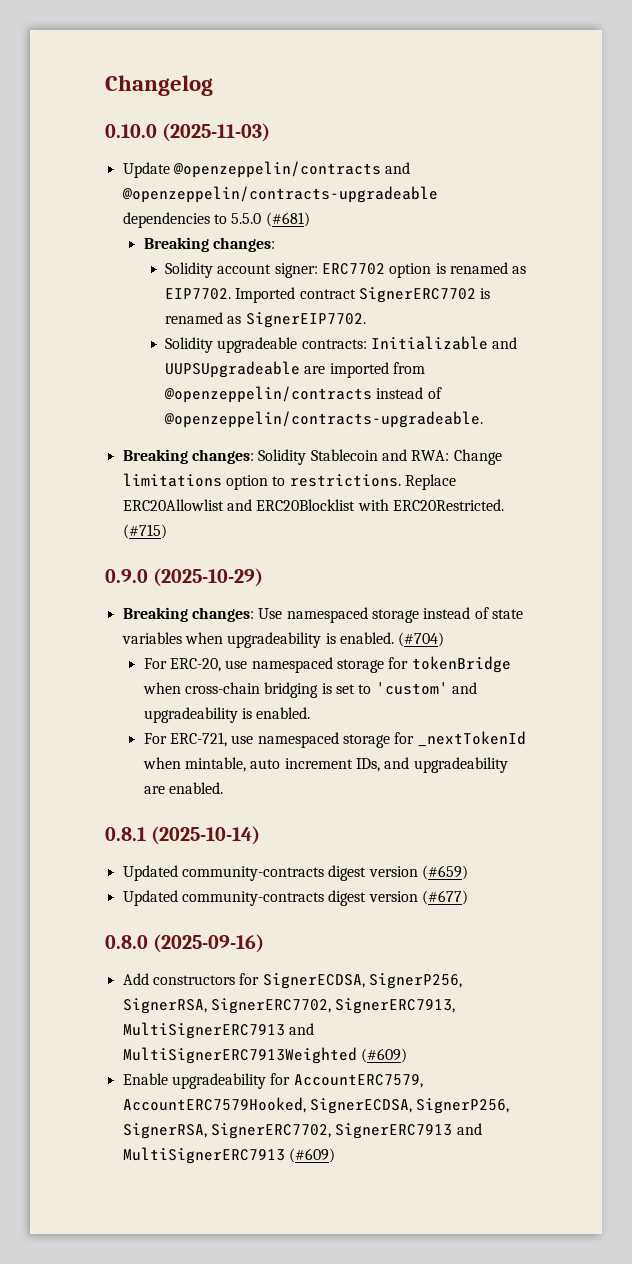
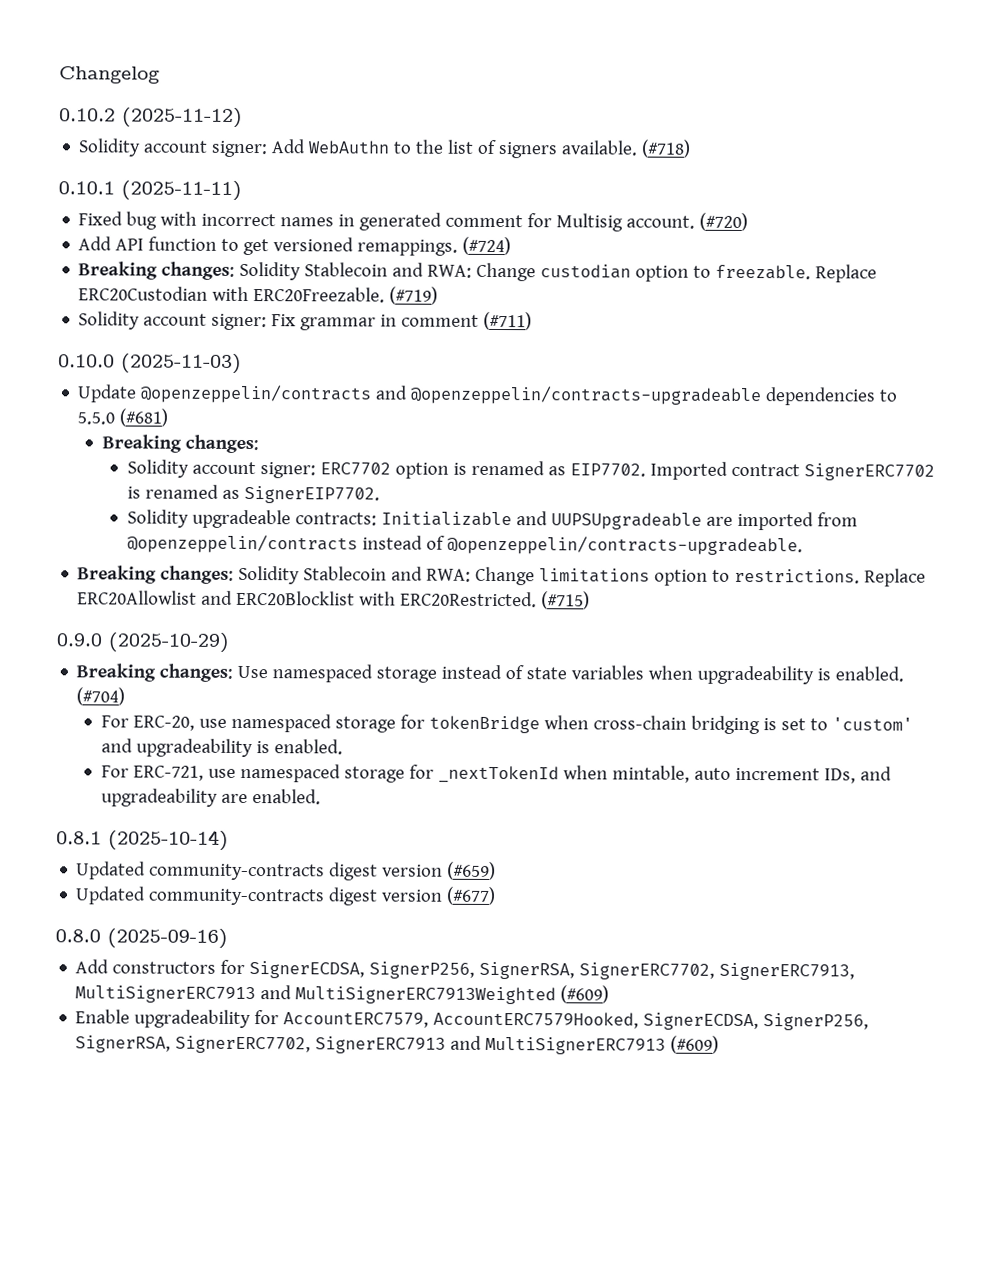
(213, 85) none -> [59,107,243,128] [78,138,692,159] [58,180,242,201] [78,211,749,232] [78,236,512,256] [78,261,878,283] [78,286,439,305] [78,311,533,331] // 0.10.2 (2025-11-12) // Solidity account signer: Add WebAuthn to the list of signers available. (#718) // 0.10.1 (2025-11-11) // Fixed bug with incorrect names in generated comment for Multisig account. (#720) // Add API function to get versioned remappings. (#724) // Breaking changes: Solidity Stablecoin and RWA: Change custodian option to freezable. Replace ERC20Custodian with ERC20Freezable. (#719) // Solidity account signer: Fix grammar in comment (#711)

